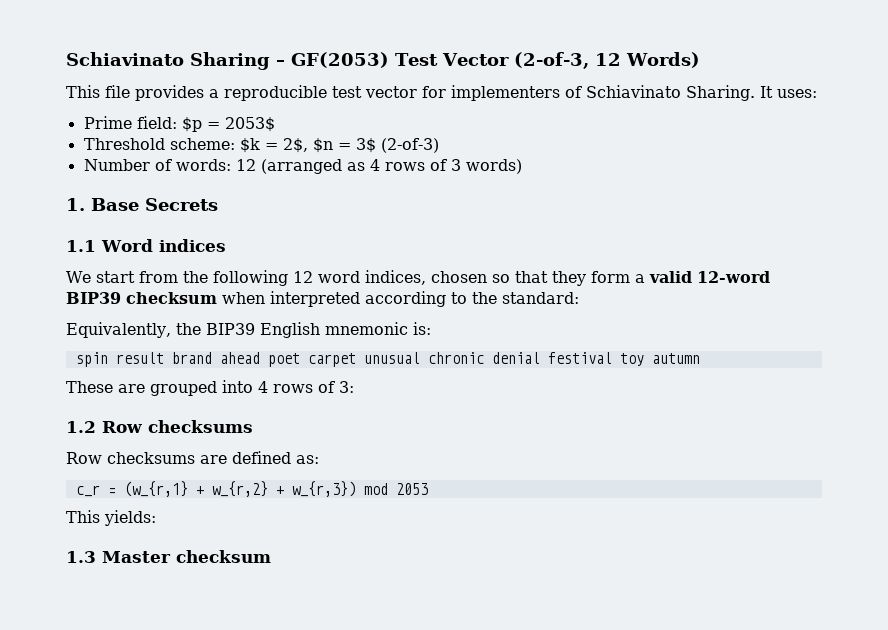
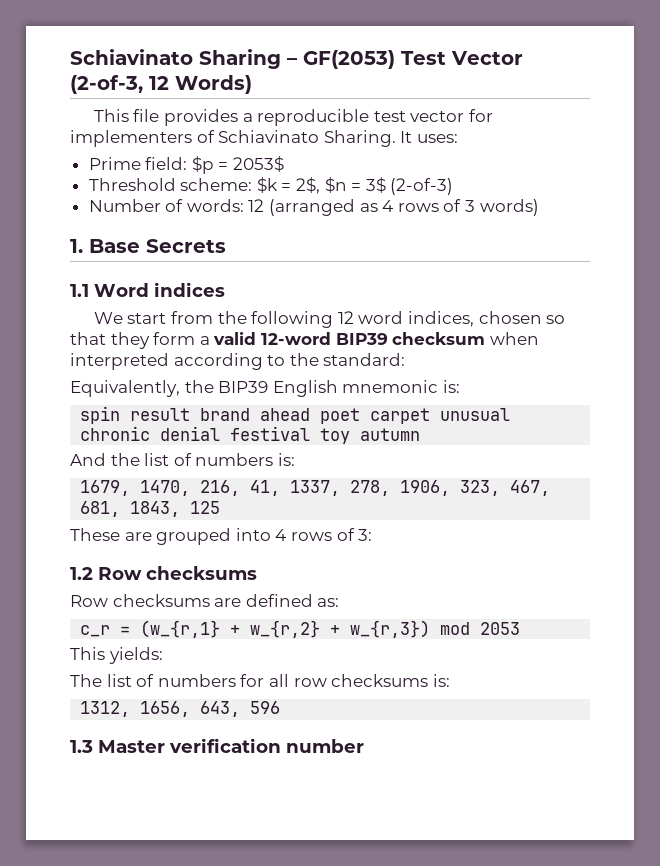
(700, 358) none -> [70,453,295,466] [80,480,551,496] [80,501,221,517] // And the list of numbers is: // 1679, 1470, 216, 41, 1337, 278, 1906, 323, 467, 681, 1843, 125
(156, 518) none -> [70,674,450,687] [80,701,281,717] // The list of numbers for all row checksums is: // 1312, 1656, 643, 596
[176,550,271,563] checksum -> [169,738,364,753] verification number

